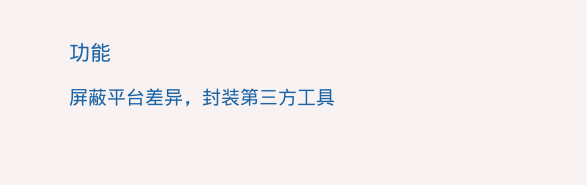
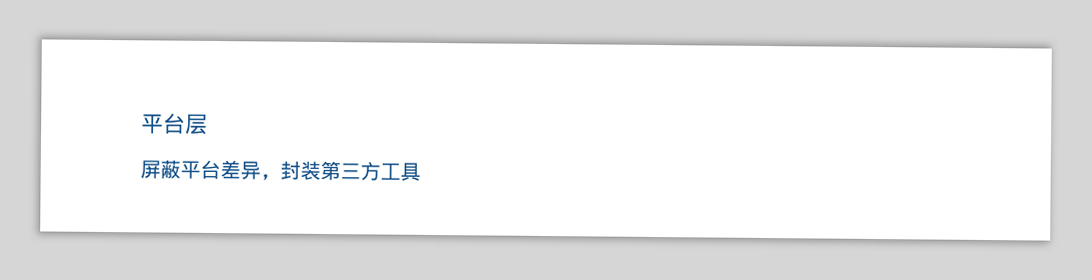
[69,42,111,62] 功能 -> [141,113,208,135] 平台层

